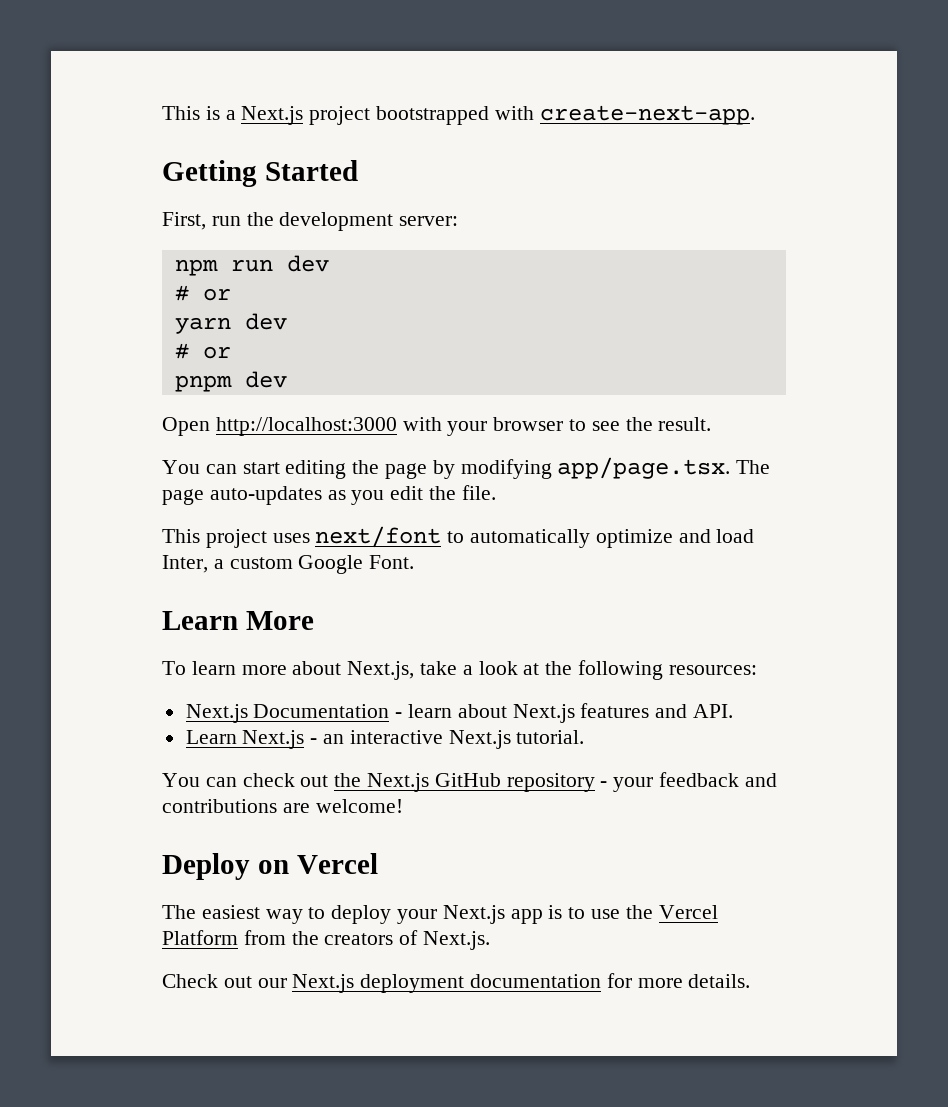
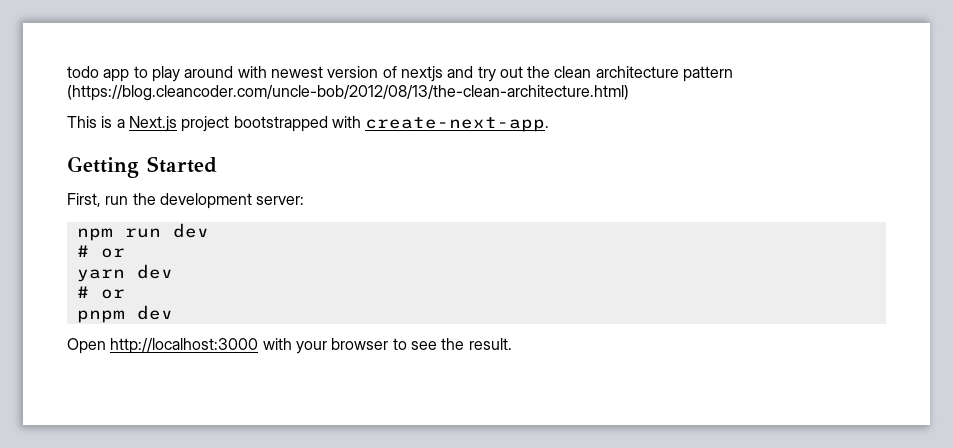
(162, 113) none -> [67,66,734,82] [67,85,629,101] todo app to play around with newest version of nextjs and try out the clean architecture pattern (https://blog.cleancoder.com/uncle-bob/2012/08/13/the-clean-architecture.html) //
[162,457,771,479] [162,485,496,505] [162,526,755,548] [162,555,415,574] [162,611,314,630] [162,660,757,680] [185,703,734,723] [185,730,585,749] [162,772,777,792] [162,799,403,813] [162,853,378,880] [162,905,718,924] [162,930,491,950] [162,973,751,993] // You can start editing the page by modifying app/page.tsx. The page auto-updates as you edit the file. // This project uses next/font to automatically optimize and load Inter, a custom Google Font. // Learn More // To learn more about Next.js, take a look at the following resources: // Next.js Documentation - learn about Next.js features and API. // Learn Next.js - an interactive Next.js tutorial. // You can check out the Next.js GitHub repository - your feedback and contributions are welcome! // Deploy on Vercel // The easiest way to deploy your Next.js app is to use the Vercel Platform from the creators of Next.js. // Check out our Next.js deployment documentation for more details. -> (512, 344) none

